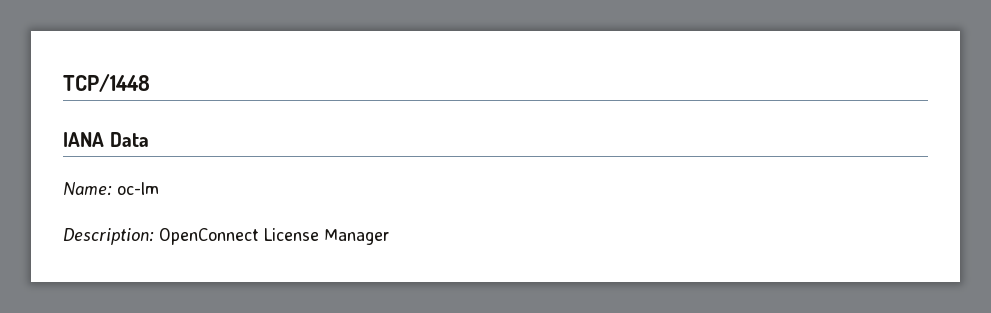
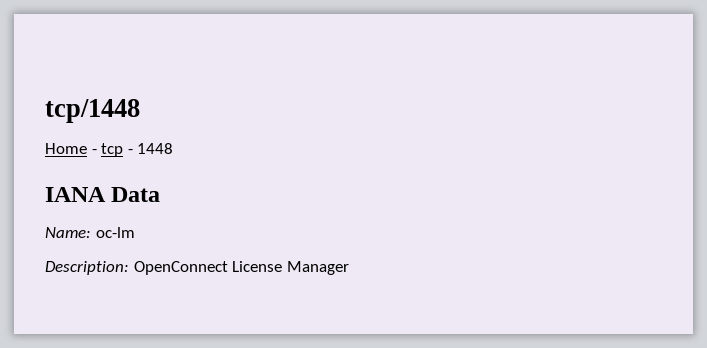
[63,74,150,92] TCP/1448 -> [45,99,140,123] [45,143,174,157] tcp/1448 // Home - tcp - 1448

